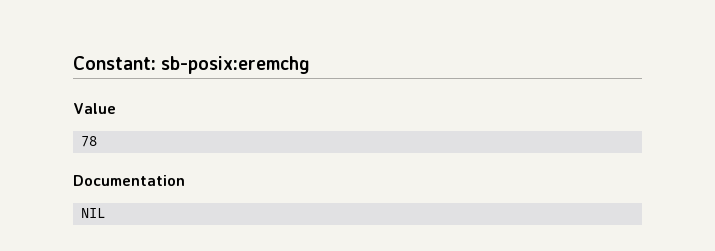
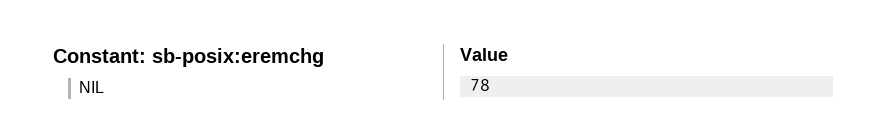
(311, 65) none -> [79,81,105,93] // NIL
[73,175,185,186] [81,208,106,218] // Documentation // NIL -> (490, 85) none

